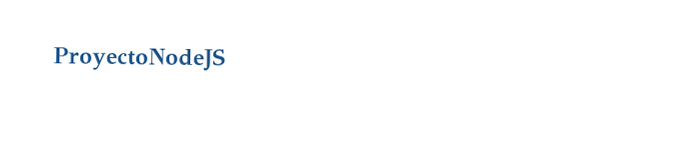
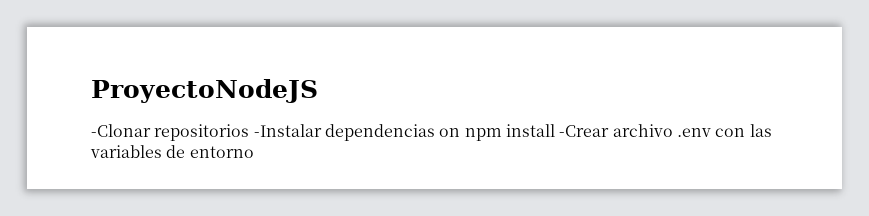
(226, 59) none -> [91,124,772,141] [90,145,254,158] // -Clonar repositorios -Instalar dependencias on npm install -Crear archivo .env con las variables de entorno

